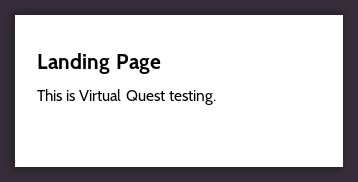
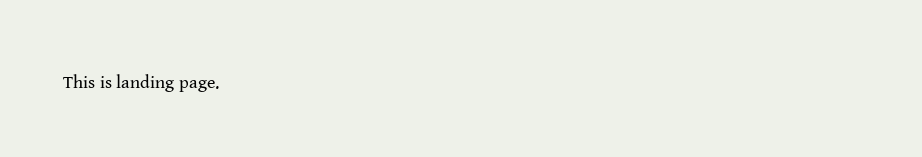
[37,53,161,74] [37,89,216,105] Landing Page // This is Virtual Quest testing. -> [63,74,220,92] This is landing page.

